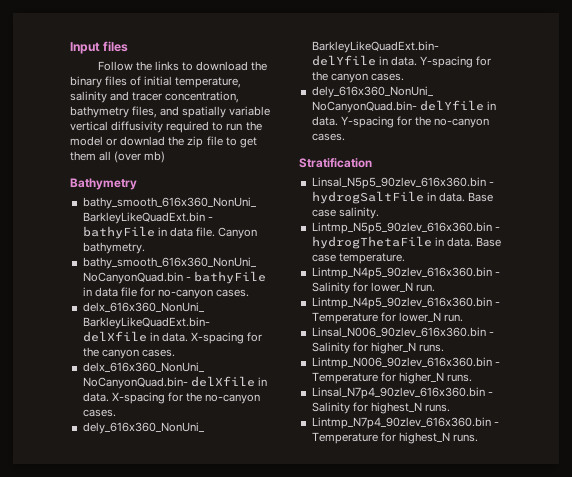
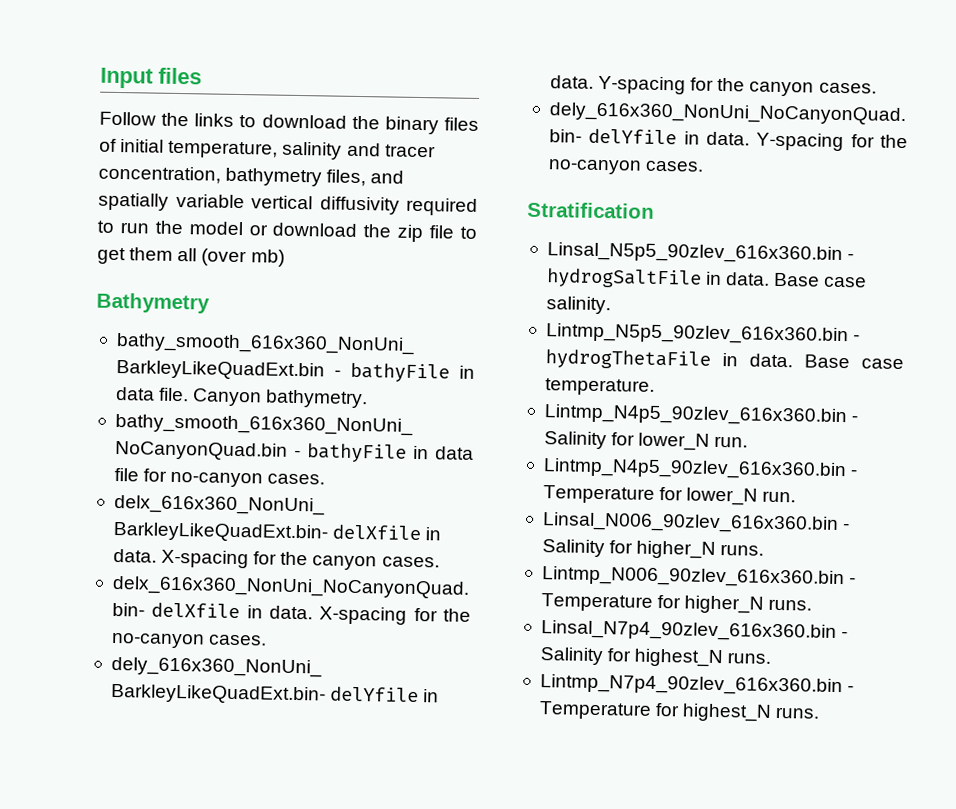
[120,136,166,146] downlad -> [272,222,358,237] download

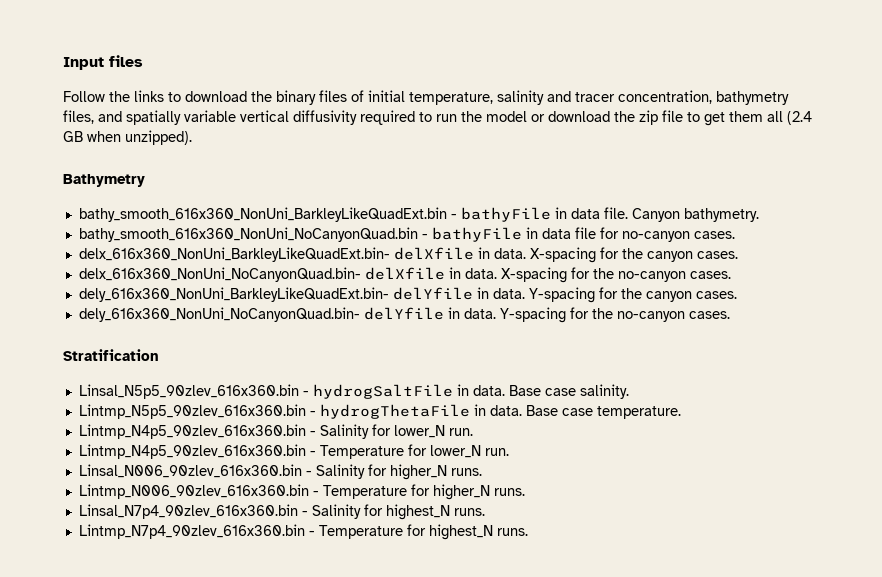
[201,248,285,267] (over mb) -> [787,111,812,125] [63,130,192,145] (2.4 GB when unzipped).

